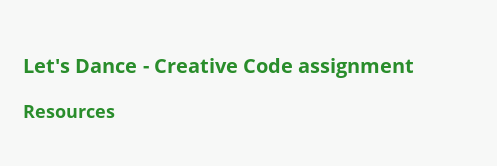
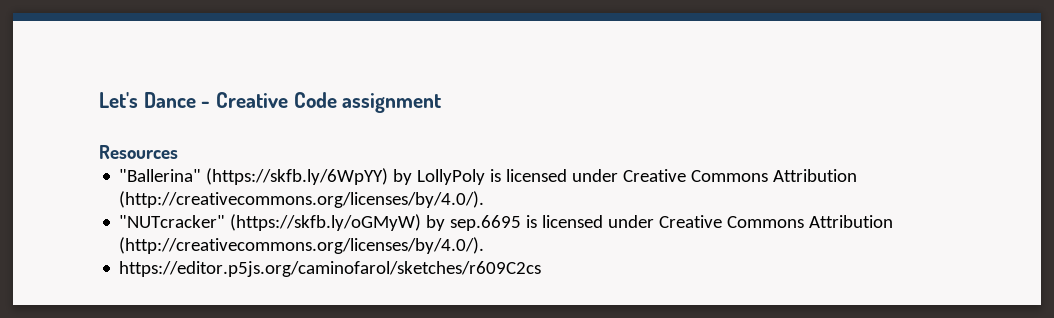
(115, 111) none -> [119,168,858,185] [119,191,485,208] [119,214,894,231] [119,237,485,254] [119,261,542,277] // "Ballerina" (https://skfb.ly/6WpYY) by LollyPoly is licensed under Creative Commons Attribution (http://creativecommons.org/licenses/by/4.0/). // "NUTcracker" (https://skfb.ly/oGMyW) by sep.6695 is licensed under Creative Commons Attribution (http://creativecommons.org/licenses/by/4.0/). // https://editor.p5js.org/caminofarol/sketches/r609C2cs

